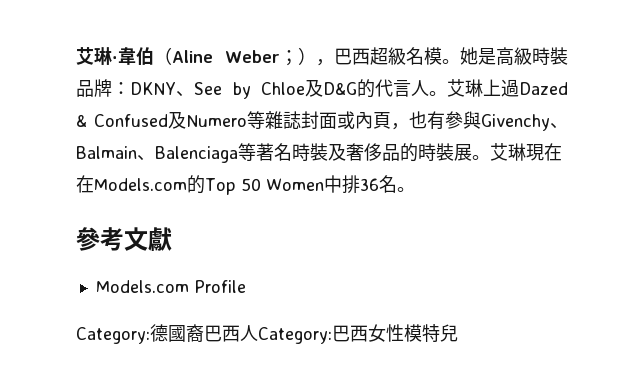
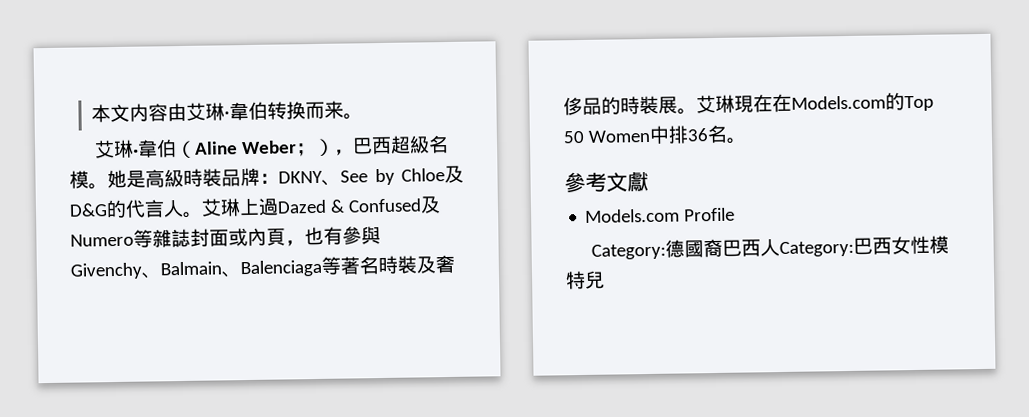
(76, 56) none -> [91,100,364,123] 本文内容由艾琳·韋伯转换而来。 //

